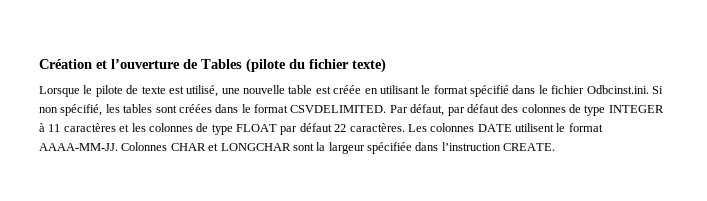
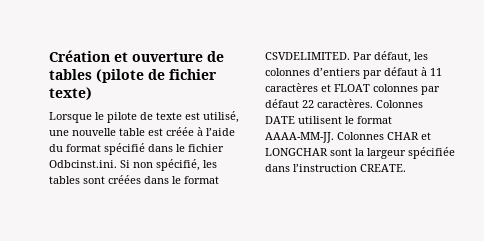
[111,58,305,73] l’ouverture de Tables (pilote du -> [132,51,224,62] [49,69,165,83] ouverture de tables (pilote de
[364,85,431,94] en utilisant le -> [197,127,235,136] [49,144,63,152] à l’aide du
[447,104,664,116] [39,123,277,135] par défaut des colonnes de type INTEGER à 11 caractères et les colonnes de type FLOAT -> [414,52,428,60] [265,67,442,79] [265,83,418,92] les colonnes d’entiers par défaut à 11 caractères et FLOAT colonnes
[407,123,475,132] Les colonnes -> [376,100,423,108] Colonnes

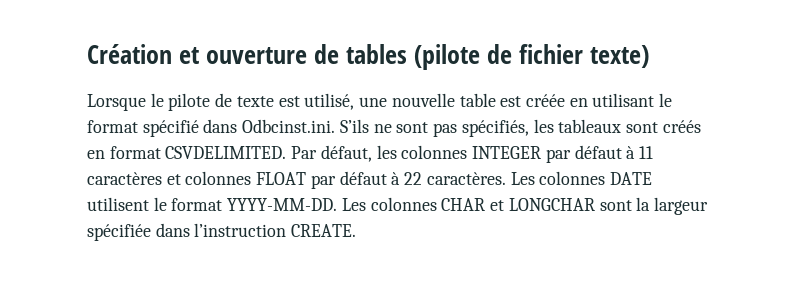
[197,127,235,136] [49,143,224,155] [49,159,217,171] [49,175,181,184] à l’aide du format spécifié dans le fichier Odbcinst.ini. Si non spécifié, les tables sont créées dans le -> [569,93,673,107] [87,119,701,137] [87,150,105,159] en utilisant le format spécifié dans Odbcinst.ini. S’ils ne sont pas spécifiés, les tableaux sont créés en
[313,68,360,76] d’entiers -> [472,146,542,159] INTEGER
[334,84,440,95] [265,99,299,108] FLOAT colonnes par défaut -> [185,171,401,189] colonnes FLOAT par défaut à
[376,100,423,108] Colonnes -> [510,171,606,185] Les colonnes
[265,132,384,143] AAAA-MM-JJ. Colonnes -> [227,197,437,211] YYYY-MM-DD. Les colonnes

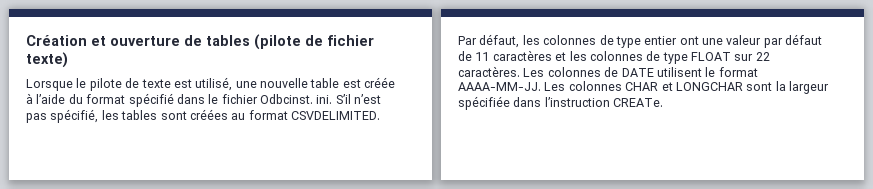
[569,93,673,107] [87,119,701,137] [87,150,105,159] en utilisant le format spécifié dans Odbcinst.ini. S’ils ne sont pas spécifiés, les tableaux sont créés en -> [26,93,382,107] [26,109,246,123] à l’aide du format spécifié dans le fichier Odbcinst. ini. S’il n’est pas spécifié, les tables sont créées au
[472,145,636,163] INTEGER par défaut à -> [599,34,823,48] [458,51,472,61] de type entier ont une valeur par défaut de
[185,171,401,189] colonnes FLOAT par défaut à -> [569,51,754,64] les colonnes de type FLOAT sur
(606, 178) none -> [604,67,619,77] de
[227,198,338,211] YYYY-MM-DD. -> [458,82,541,91] AAAA-MM-JJ.
[291,224,357,237] CREATE. -> [613,98,664,107] CREATe.

